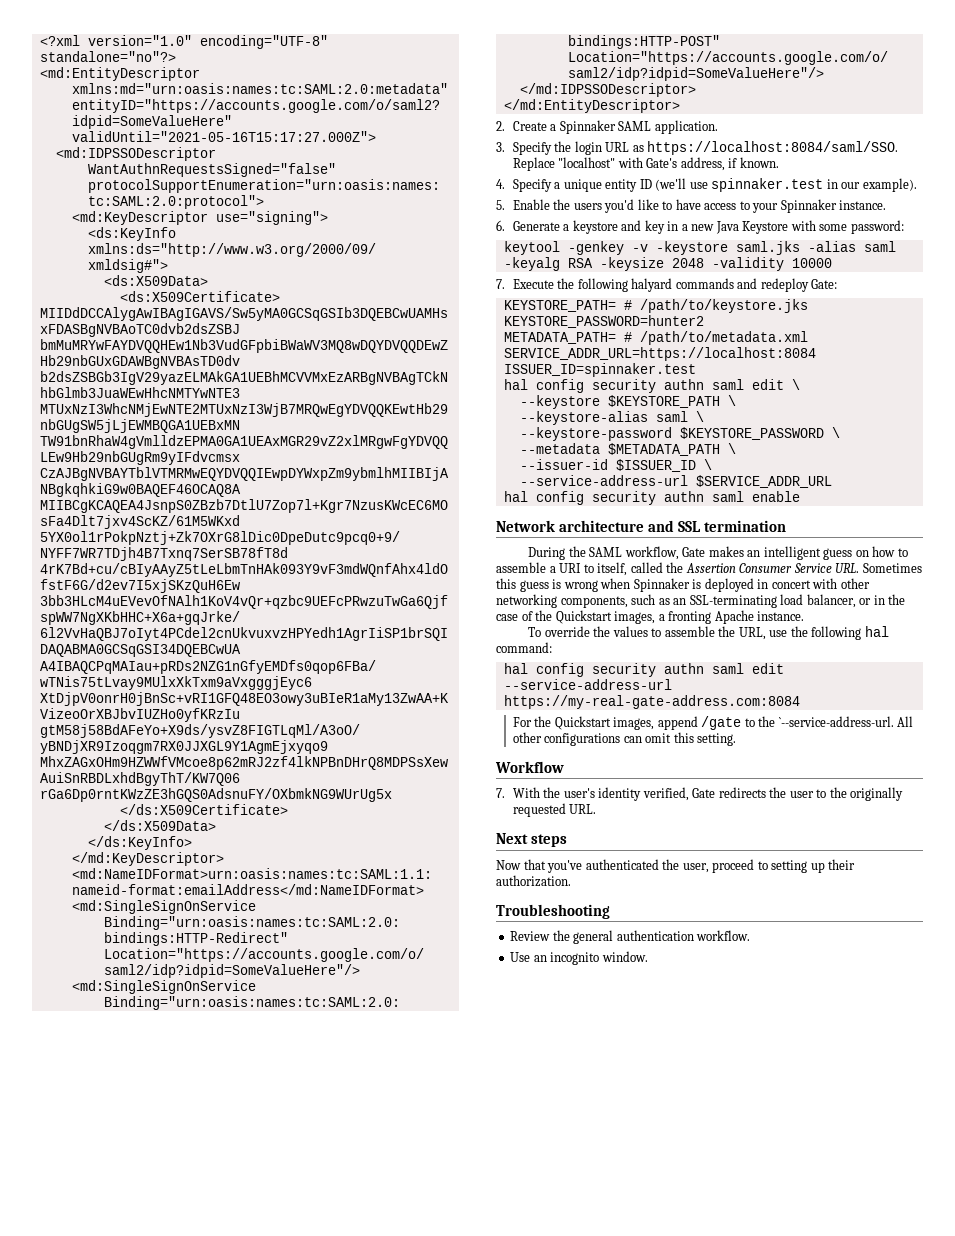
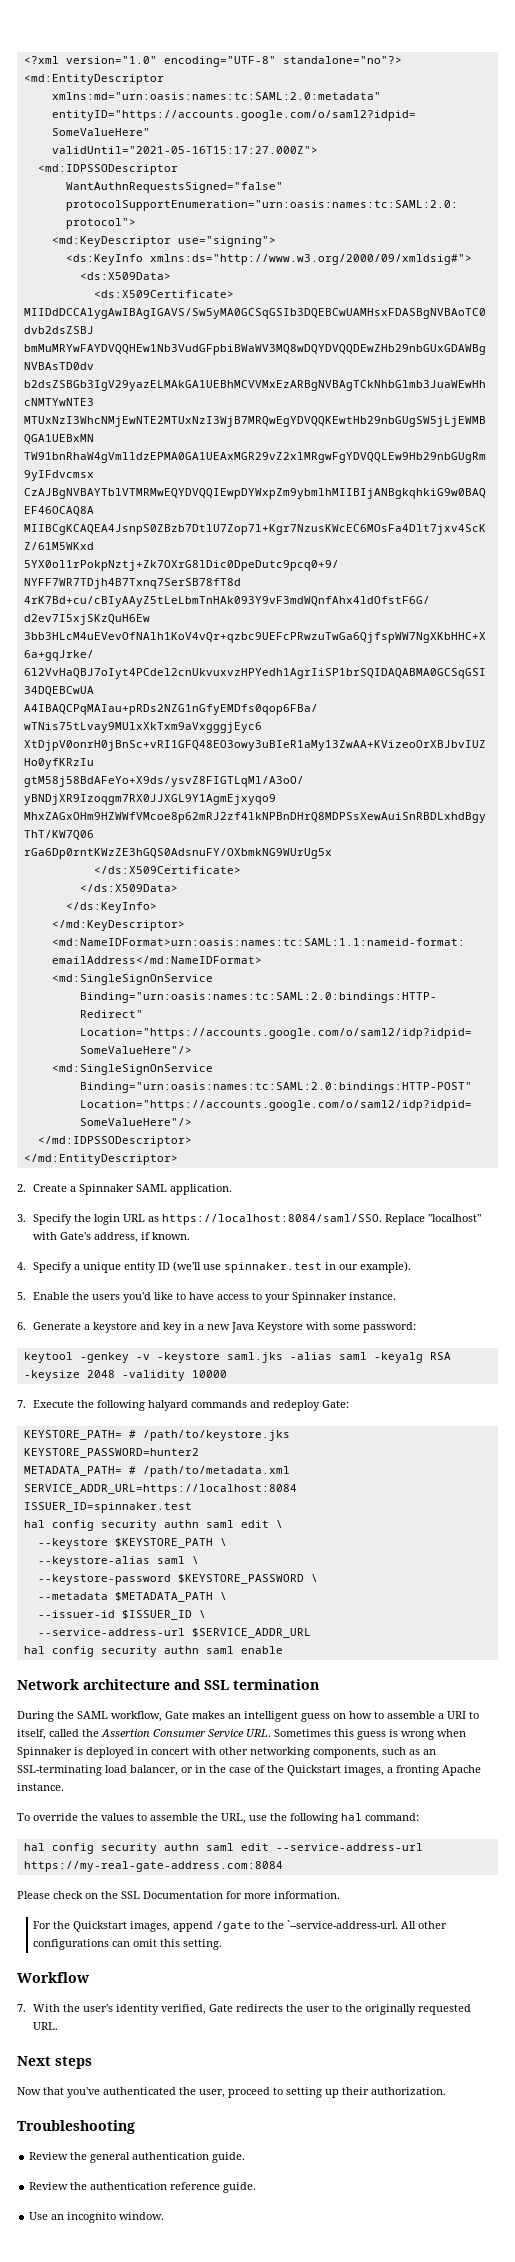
(800, 702) none -> [17,1891,340,1899] // Please check on the SSL Documentation for more information.
[696,930,751,941] workflow. -> [212,2152,246,2163] [29,2182,257,2193] guide. // Review the authentication reference guide.

